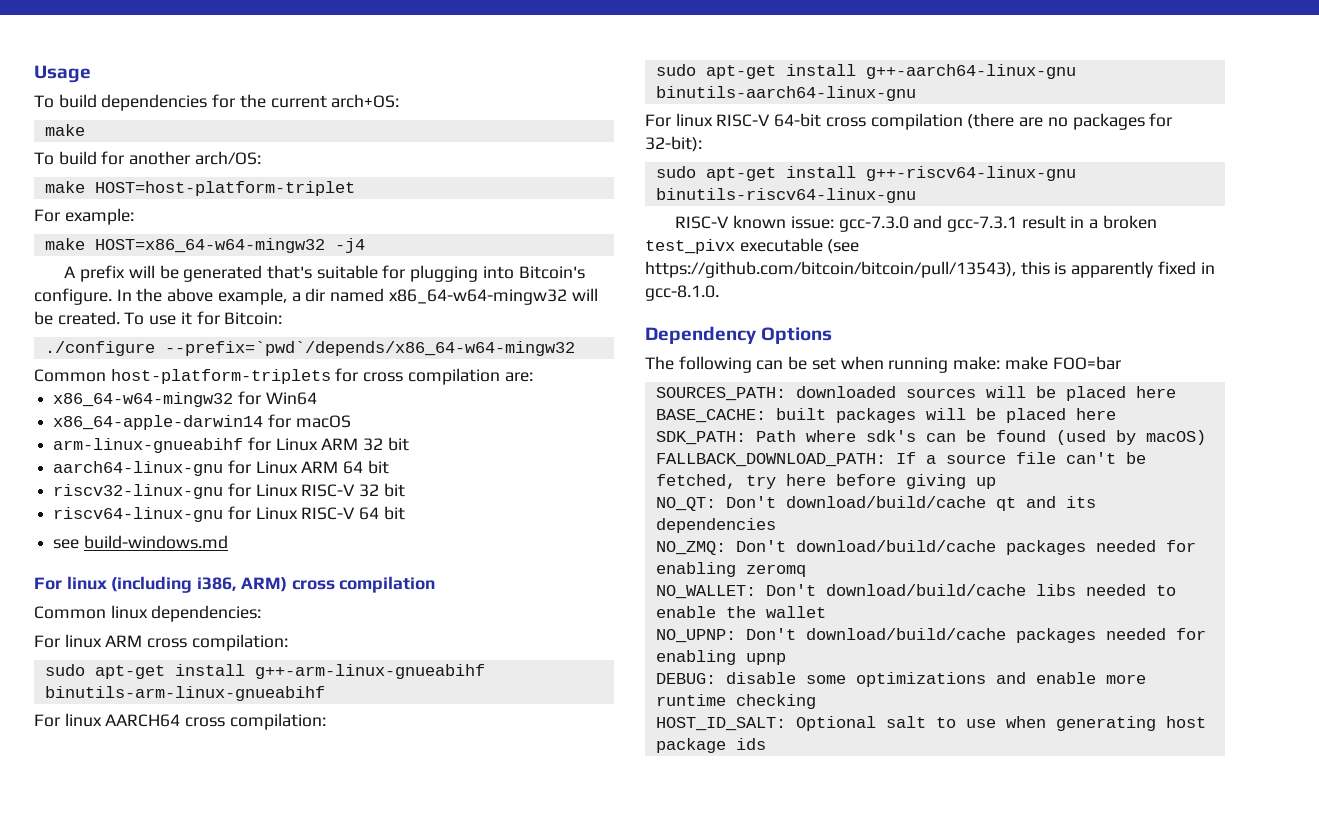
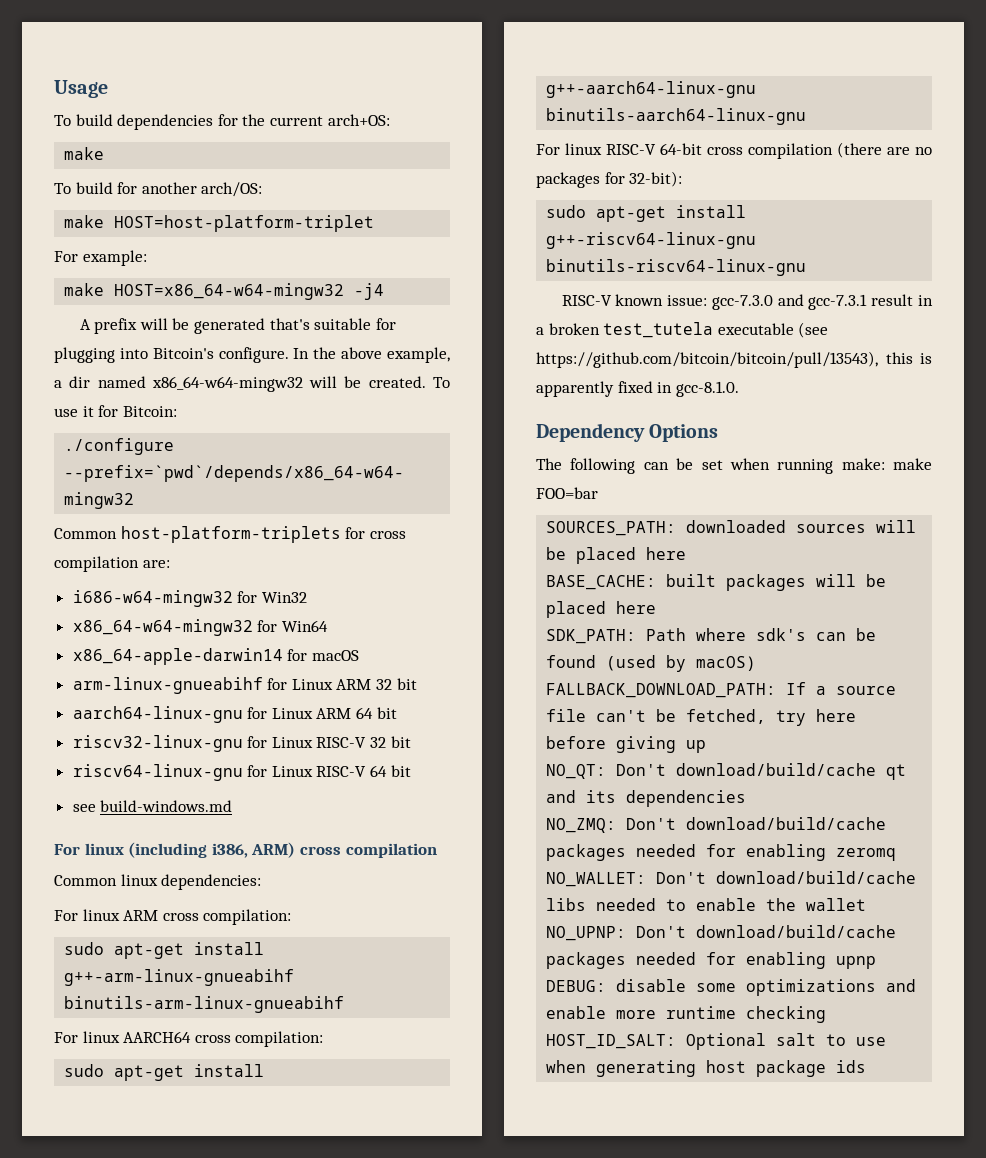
(533, 377) none -> [72,590,307,607] // i686-w64-mingw32 for Win32
[645,239,735,254] test_pivx -> [603,322,714,338] test_tutela

